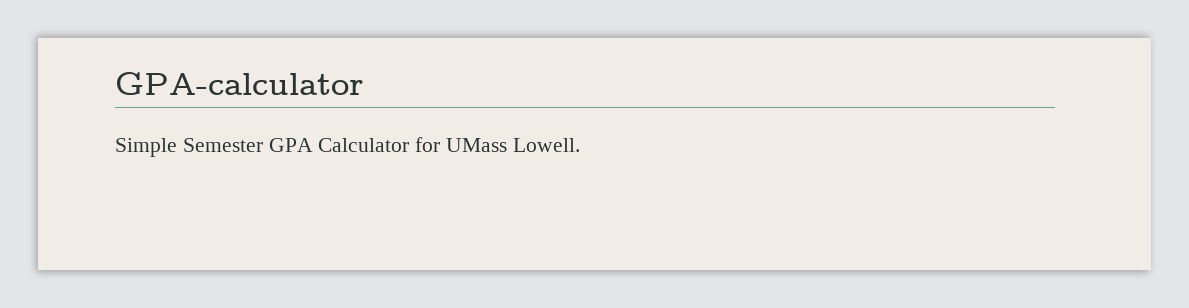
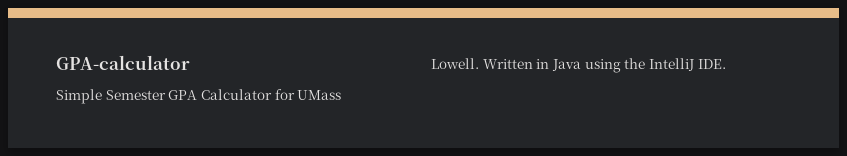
(580, 145) none -> [482,58,726,73] Written in Java using the IntelliJ IDE.

